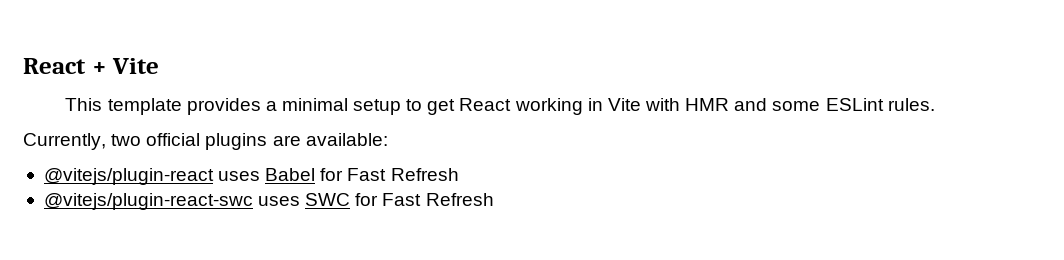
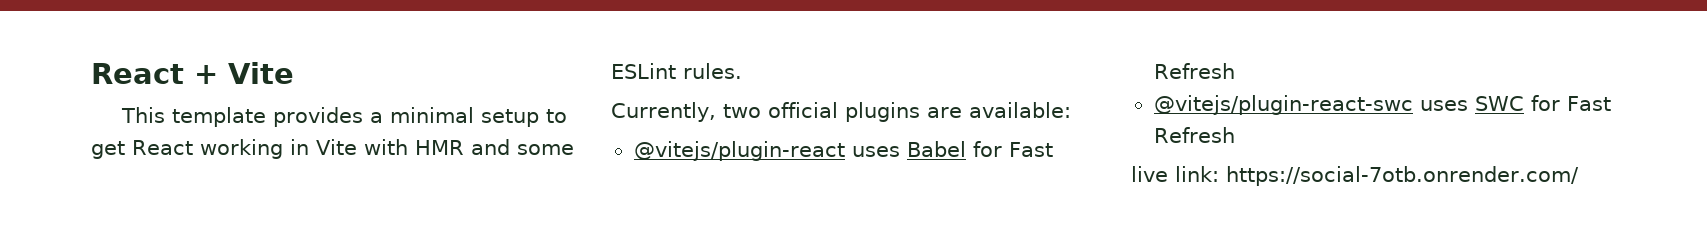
(494, 199) none -> [1131,166,1579,186] // live link: https://social-7otb.onrender.com/

